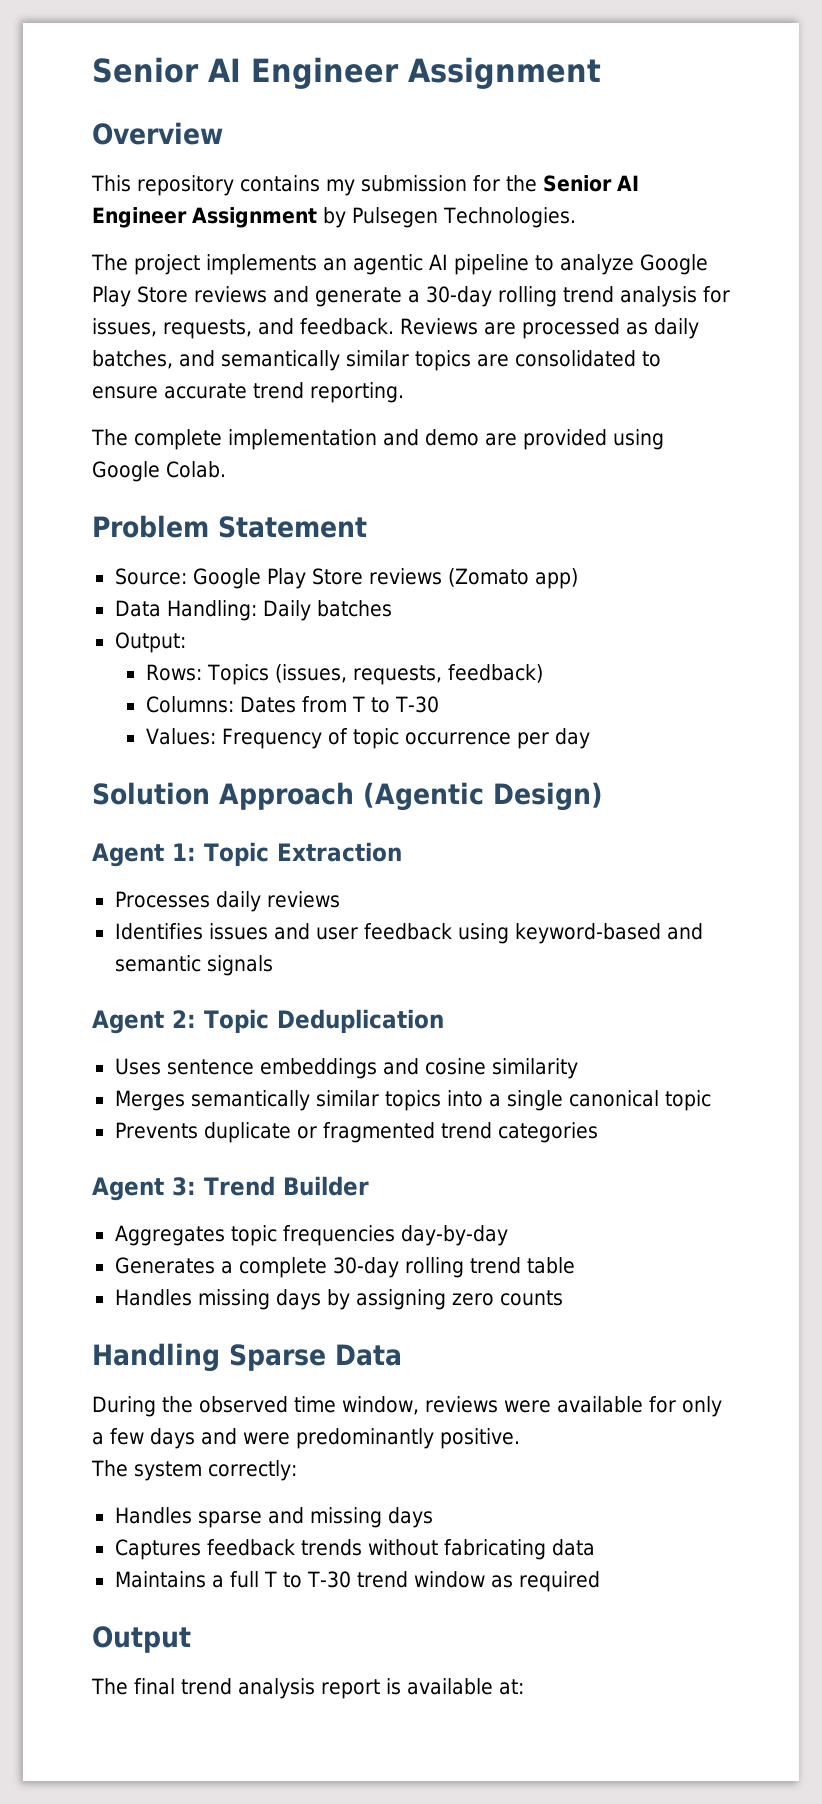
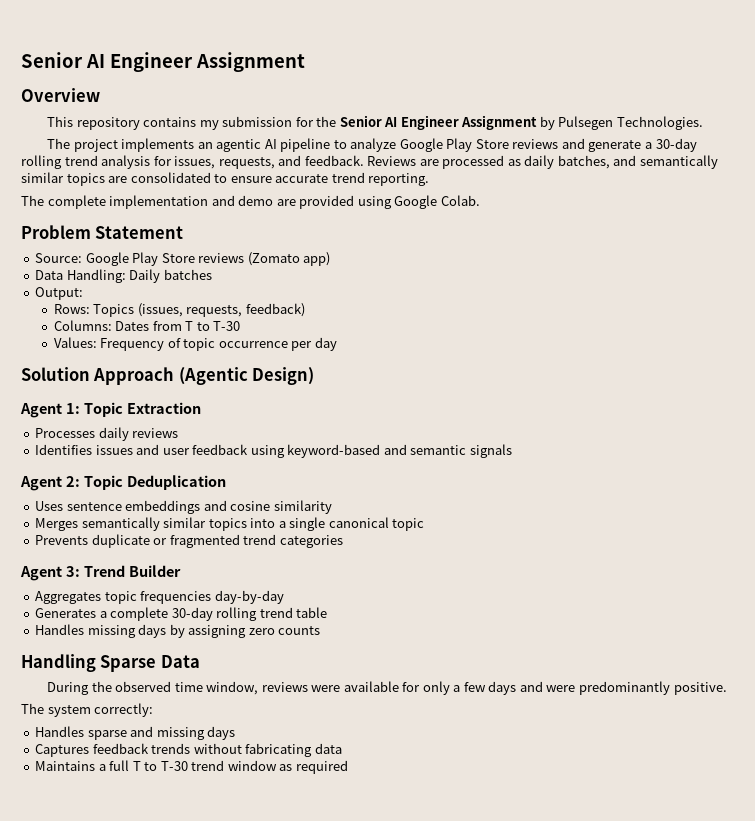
[92,1626,191,1653] [91,1678,524,1699] // Output // The final trend analysis report is available at: -> (348, 767) none

